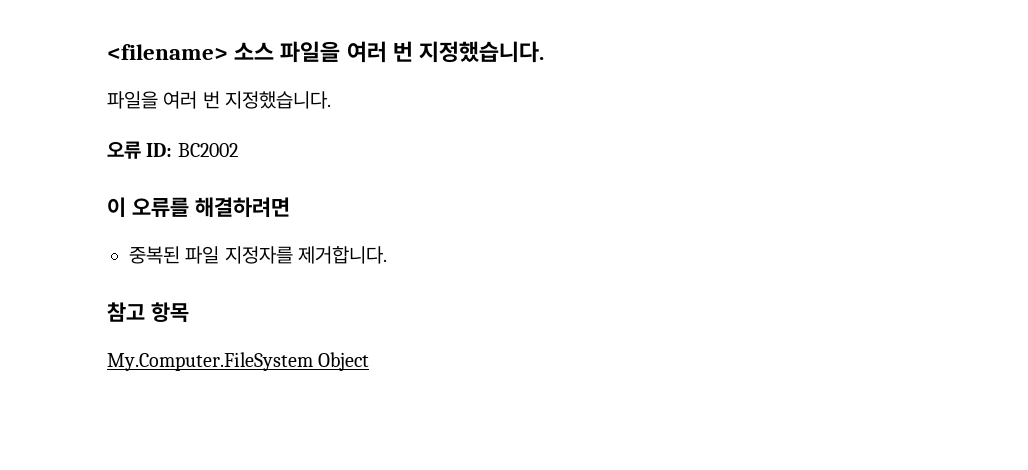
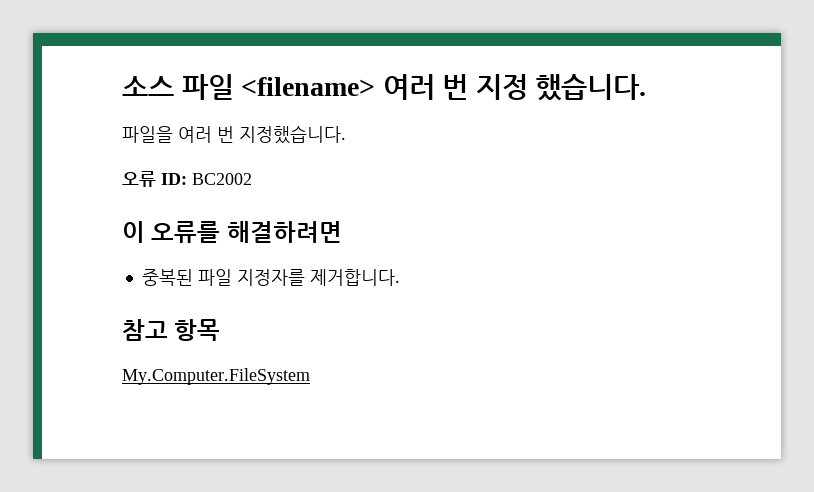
[107,41,545,63] <filename> 소스 파일을 여러 번 지정했습니다. -> [122,74,647,101] 소스 파일 <filename> 여러 번 지정 했습니다.
[318,352,370,371] Object -> (310, 376) none

